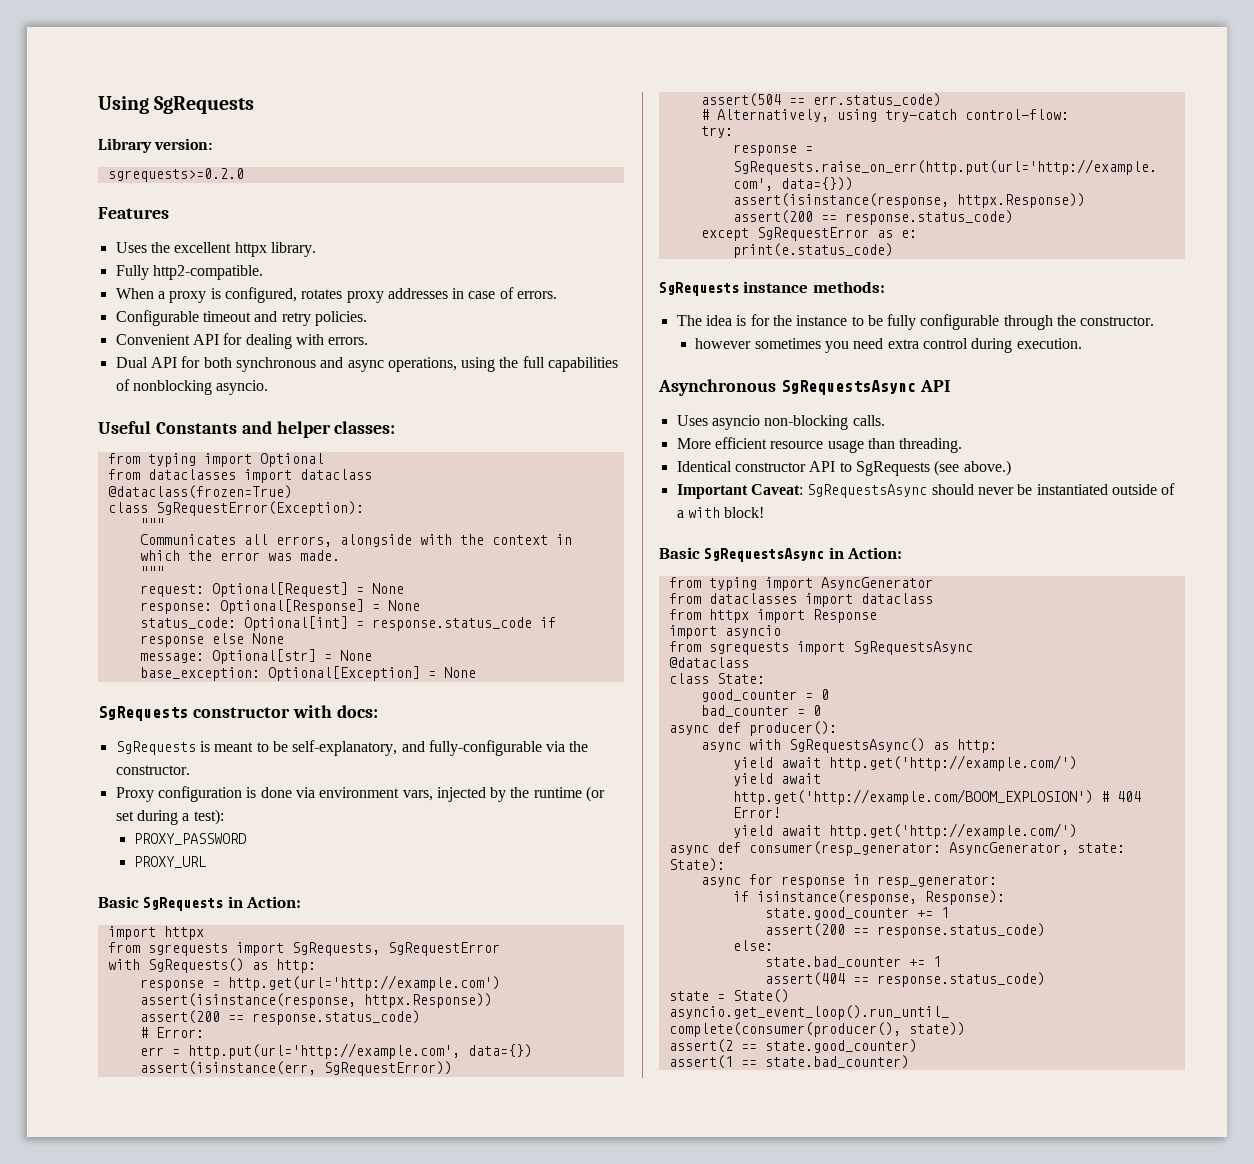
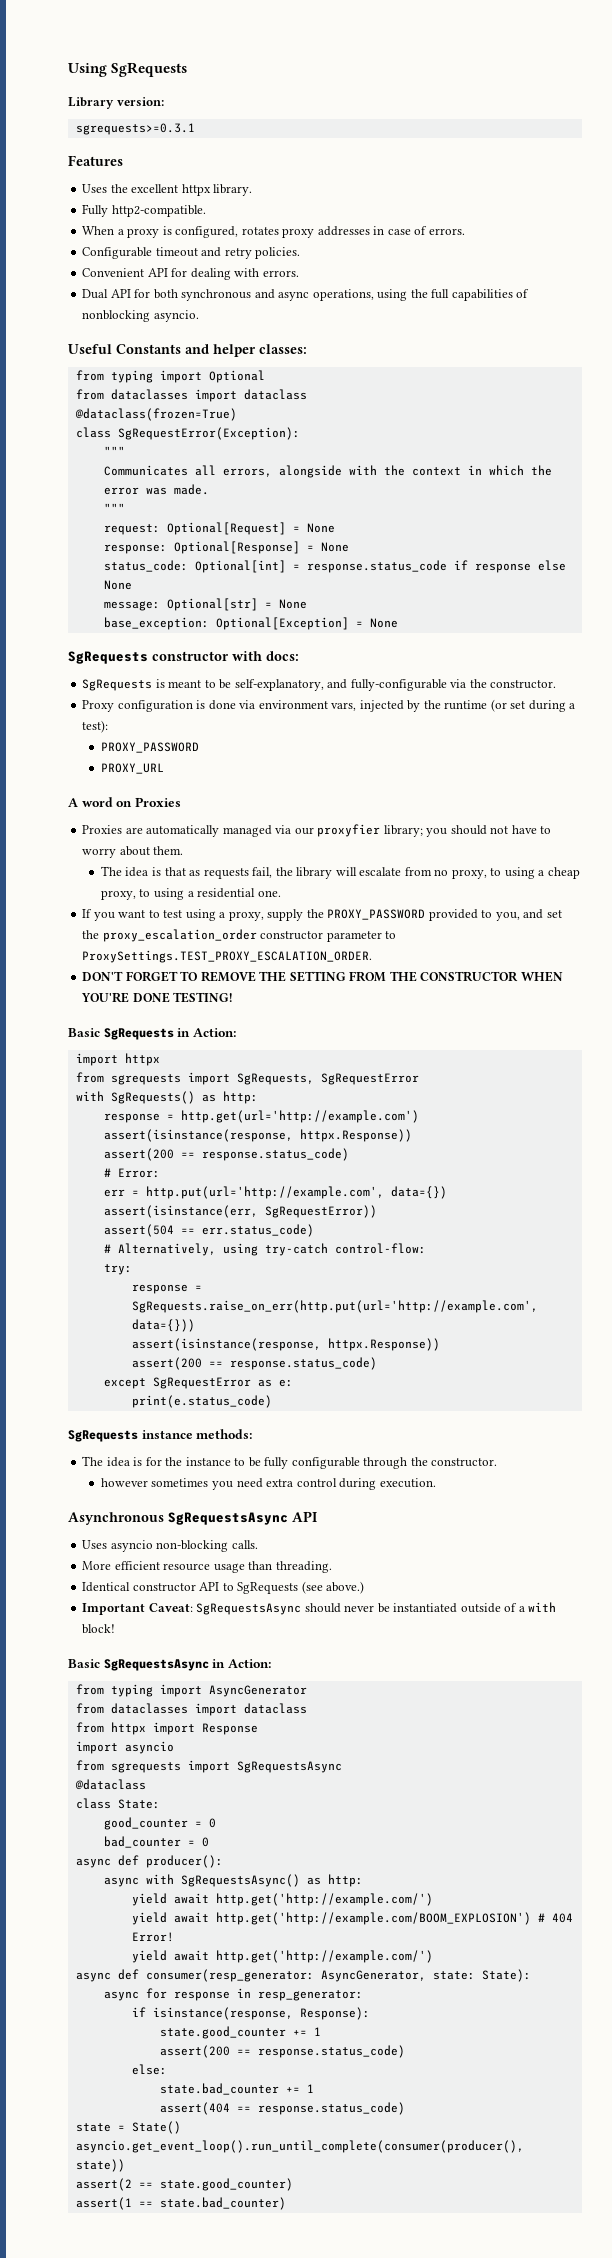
[107,168,244,182] sgrequests>=0.2.0 -> [75,123,195,135] sgrequests>=0.3.1
(207, 862) none -> [68,797,181,807] [82,824,552,837] [82,846,184,858] [100,866,580,879] [100,888,281,900] [82,909,562,921] [82,929,397,942] [82,950,373,963] [82,971,563,982] [81,992,233,1003] // A word on Proxies // Proxies are automatically managed via our proxyfier library; you should not have to worry about them. // The idea is that as requests fail, the library will escalate from no proxy, to using a cheap proxy, to using a residential one. // If you want to test using a proxy, supply the PROXY_PASSWORD provided to you, and set the proxy_escalation_order constructor parameter to ProxySettings.TEST_PROXY_ESCALATION_ORDER. // DON'T FORGET TO REMOVE THE SETTING FROM THE CONSTRUCTOR WHEN YOU'RE DONE TESTING!

